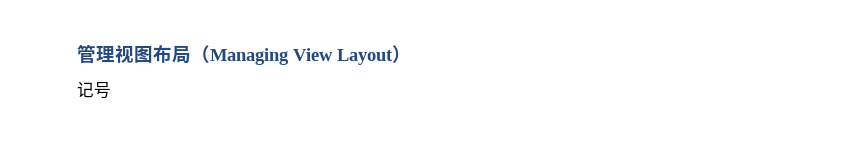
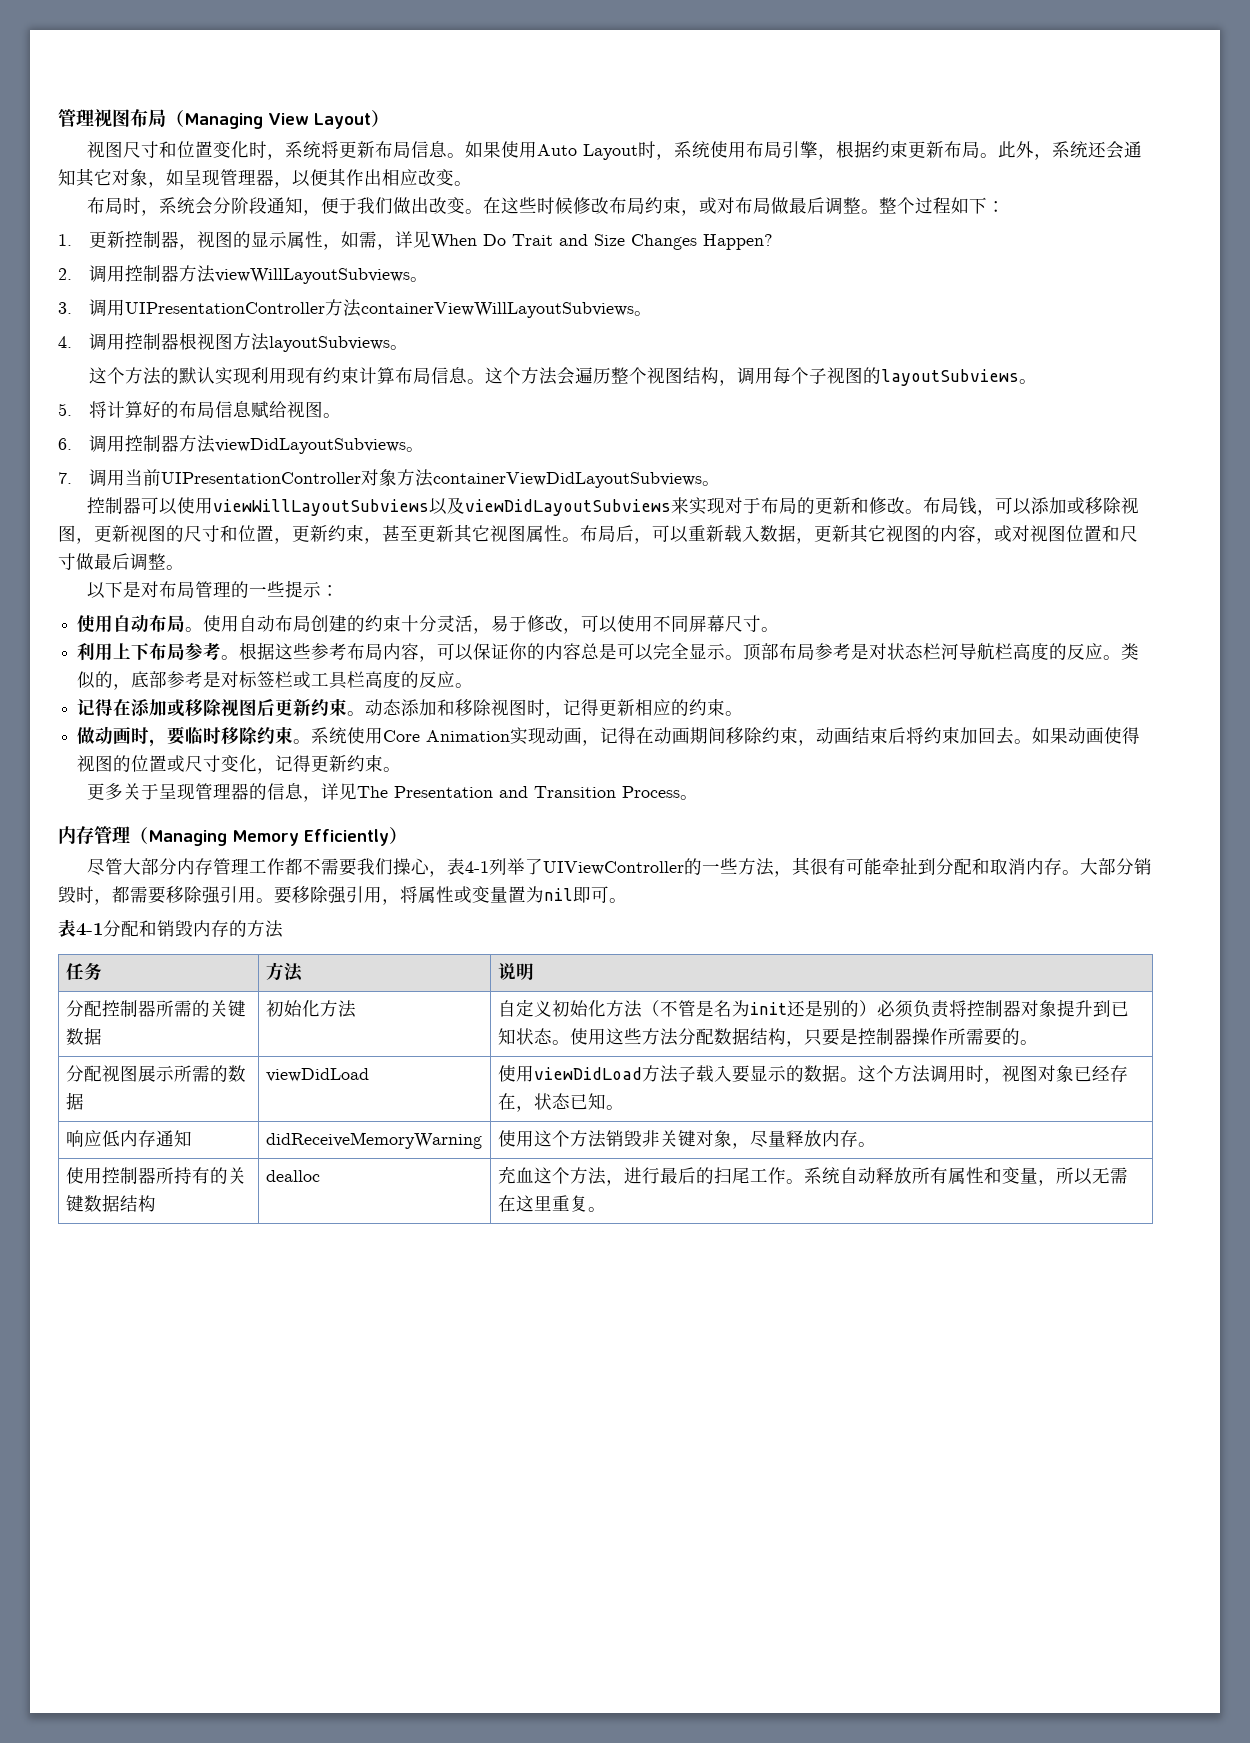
[77,81,111,99] 记号 -> [86,140,1142,160] [58,168,472,188] [86,197,1005,216] [58,231,774,250] [58,265,429,284] [58,299,653,318] [58,332,409,352] [89,367,1038,386] [58,401,342,419] [58,435,425,454] [58,469,721,488] [86,497,1139,516] [58,524,1138,544] [58,553,184,571] [86,580,339,599] [77,614,780,634] [77,642,1140,662] [77,671,474,690] [77,698,744,718] [77,726,1141,747] [77,755,402,774] [86,783,698,802] [58,826,407,846] [86,857,1152,877] [58,886,627,905] [58,919,283,938] [65,962,102,981] [265,962,303,982] [497,963,534,980] [65,1000,246,1017] [65,1027,102,1045] [265,1000,356,1018] [497,999,1129,1018] [497,1027,1038,1047] [65,1065,246,1082] [65,1092,84,1110] [265,1068,369,1082] [497,1064,1128,1084] [497,1093,624,1112] [65,1130,192,1147] [265,1132,482,1149] [497,1130,876,1149] [65,1167,246,1184] [65,1194,156,1212] [265,1170,320,1182] [497,1166,1128,1186] [497,1195,606,1212] 视图尺寸和位置变化时，系统将更新布局信息。如果使用Auto Layout时，系统使用布局引擎，根据约束更新布局。此外，系统还会通知其它对象，如呈现管理器，以便其作出相应改变。 // 布局时，系统会分阶段通知，便于我们做出改变。在这些时候修改布局约束，或对布局做最后调整。整个过程如下： // 1.更新控制器，视图的显示属性，如需，详见When Do Trait and Size Changes Happen? // 2.调用控制器方法viewWillLayoutSubviews。 // 3.调用UIPresentationController方法containerViewWillLayoutSubviews。 // 4.调用控制器根视图方法layoutSubviews。 // 这个方法的默认实现利用现有约束计算布局信息。这个方法会遍历整个视图结构，调用每个子视图的layoutSubviews。 // 5.将计算好的布局信息赋给视图。 // 6.调用控制器方法viewDidLayoutSubviews。 // 7.调用当前UIPresentationController对象方法containerViewDidLayoutSubviews。 // 控制器可以使用viewWillLayoutSubviews以及viewDidLayoutSubviews来实现对于布局的更新和修改。布局钱，可以添加或移除视图，更新视图的尺寸和位置，更新约束，甚至更新其它视图属性。布局后，可以重新载入数据，更新其它视图的内容，或对视图位置和尺寸做最后调整。 // 以下是对布局管理的一些提示： // 使用自动布局。使用自动布局创建的约束十分灵活，易于修改，可以使用不同屏幕尺寸。 // 利用上下布局参考。根据这些参考布局内容，可以保证你的内容总是可以完全显示。顶部布局参考是对状态栏河导航栏高度的反应。类似的，底部参考是对标签栏或工具栏高度的反应。 // 记得在添加或移除视图后更新约束。动态添加和移除视图时，记得更新相应的约束。 // 做动画时，要临时移除约束。系统使用Core Animation实现动画，记得在动画期间移除约束，动画结束后将约束加回去。如果动画使得视图的位置或尺寸变化，记得更新约束。 // 更多关于呈现管理器的信息，详见The Presentation and Transition Process。 // 内存管理（Managing Memory Efficiently） // 尽管大部分内存管理工作都不需要我们操心，表4-1列举了UIViewController的一些方法，其很有可能牵扯到分配和取消内存。大部分销毁时，都需要移除强引用。要移除强引用，将属性或变量置为nil即可。 // 表4-1分配和销毁内存的方法 // 任务 | 方法 | 说明 // 分配控制器所需的关键数据 | 初始化方法 | 自定义初始化方法（不管是名为init还是别的）必须负责将控制器对象提升到已知状态。使用这些方法分配数据结构，只要是控制器操作所需要的。 // 分配视图展示所需的数据 | viewDidLoad | 使用viewDidLoad方法子载入要显示的数据。这个方法调用时，视图对象已经存在，状态已知。 // 响应低内存通知 | didReceiveMemoryWarning | 使用这个方法销毁非关键对象，尽量释放内存。 // 使用控制器所持有的关键数据结构 | dealloc | 充血这个方法，进行最后的扫尾工作。系统自动释放所有属性和变量，所以无需在这里重复。

